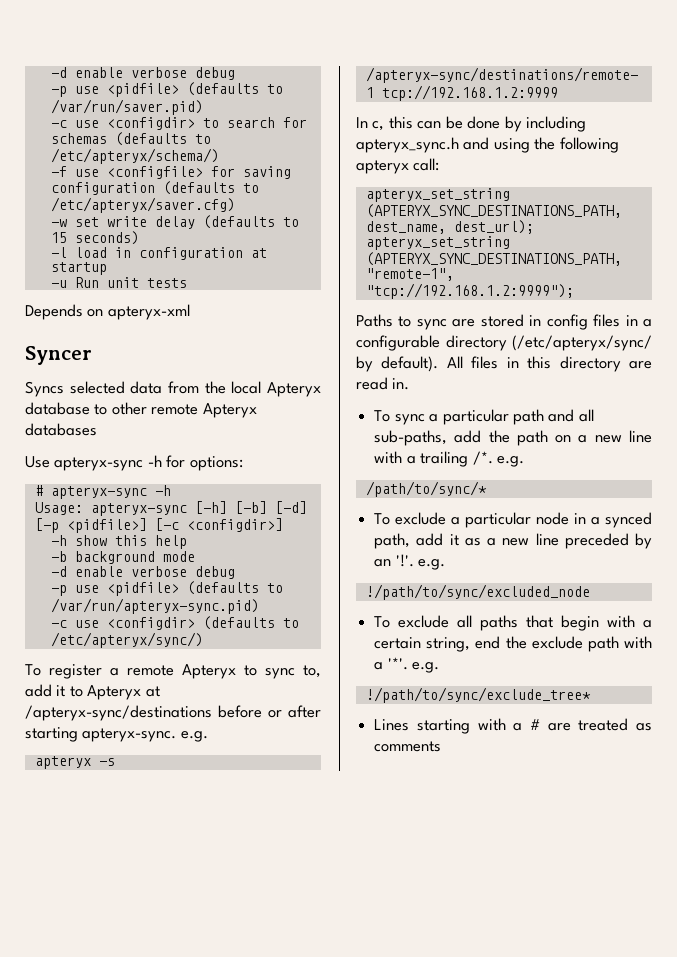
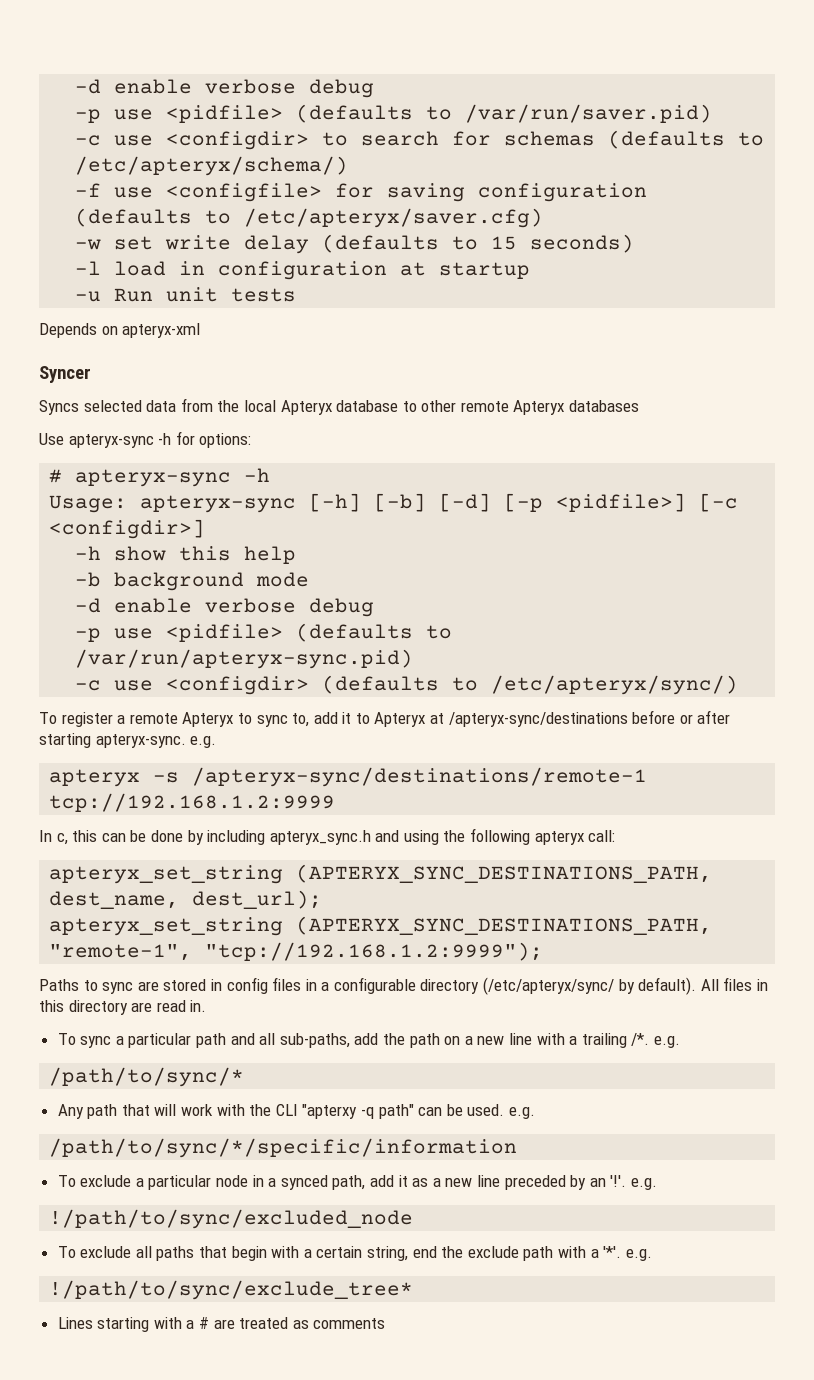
(487, 489) none -> [57,1104,535,1119] [49,1138,518,1158] // Any path that will work with the CLI "apterxy -q path" can be used. e.g. // /path/to/sync/*/specific/information

